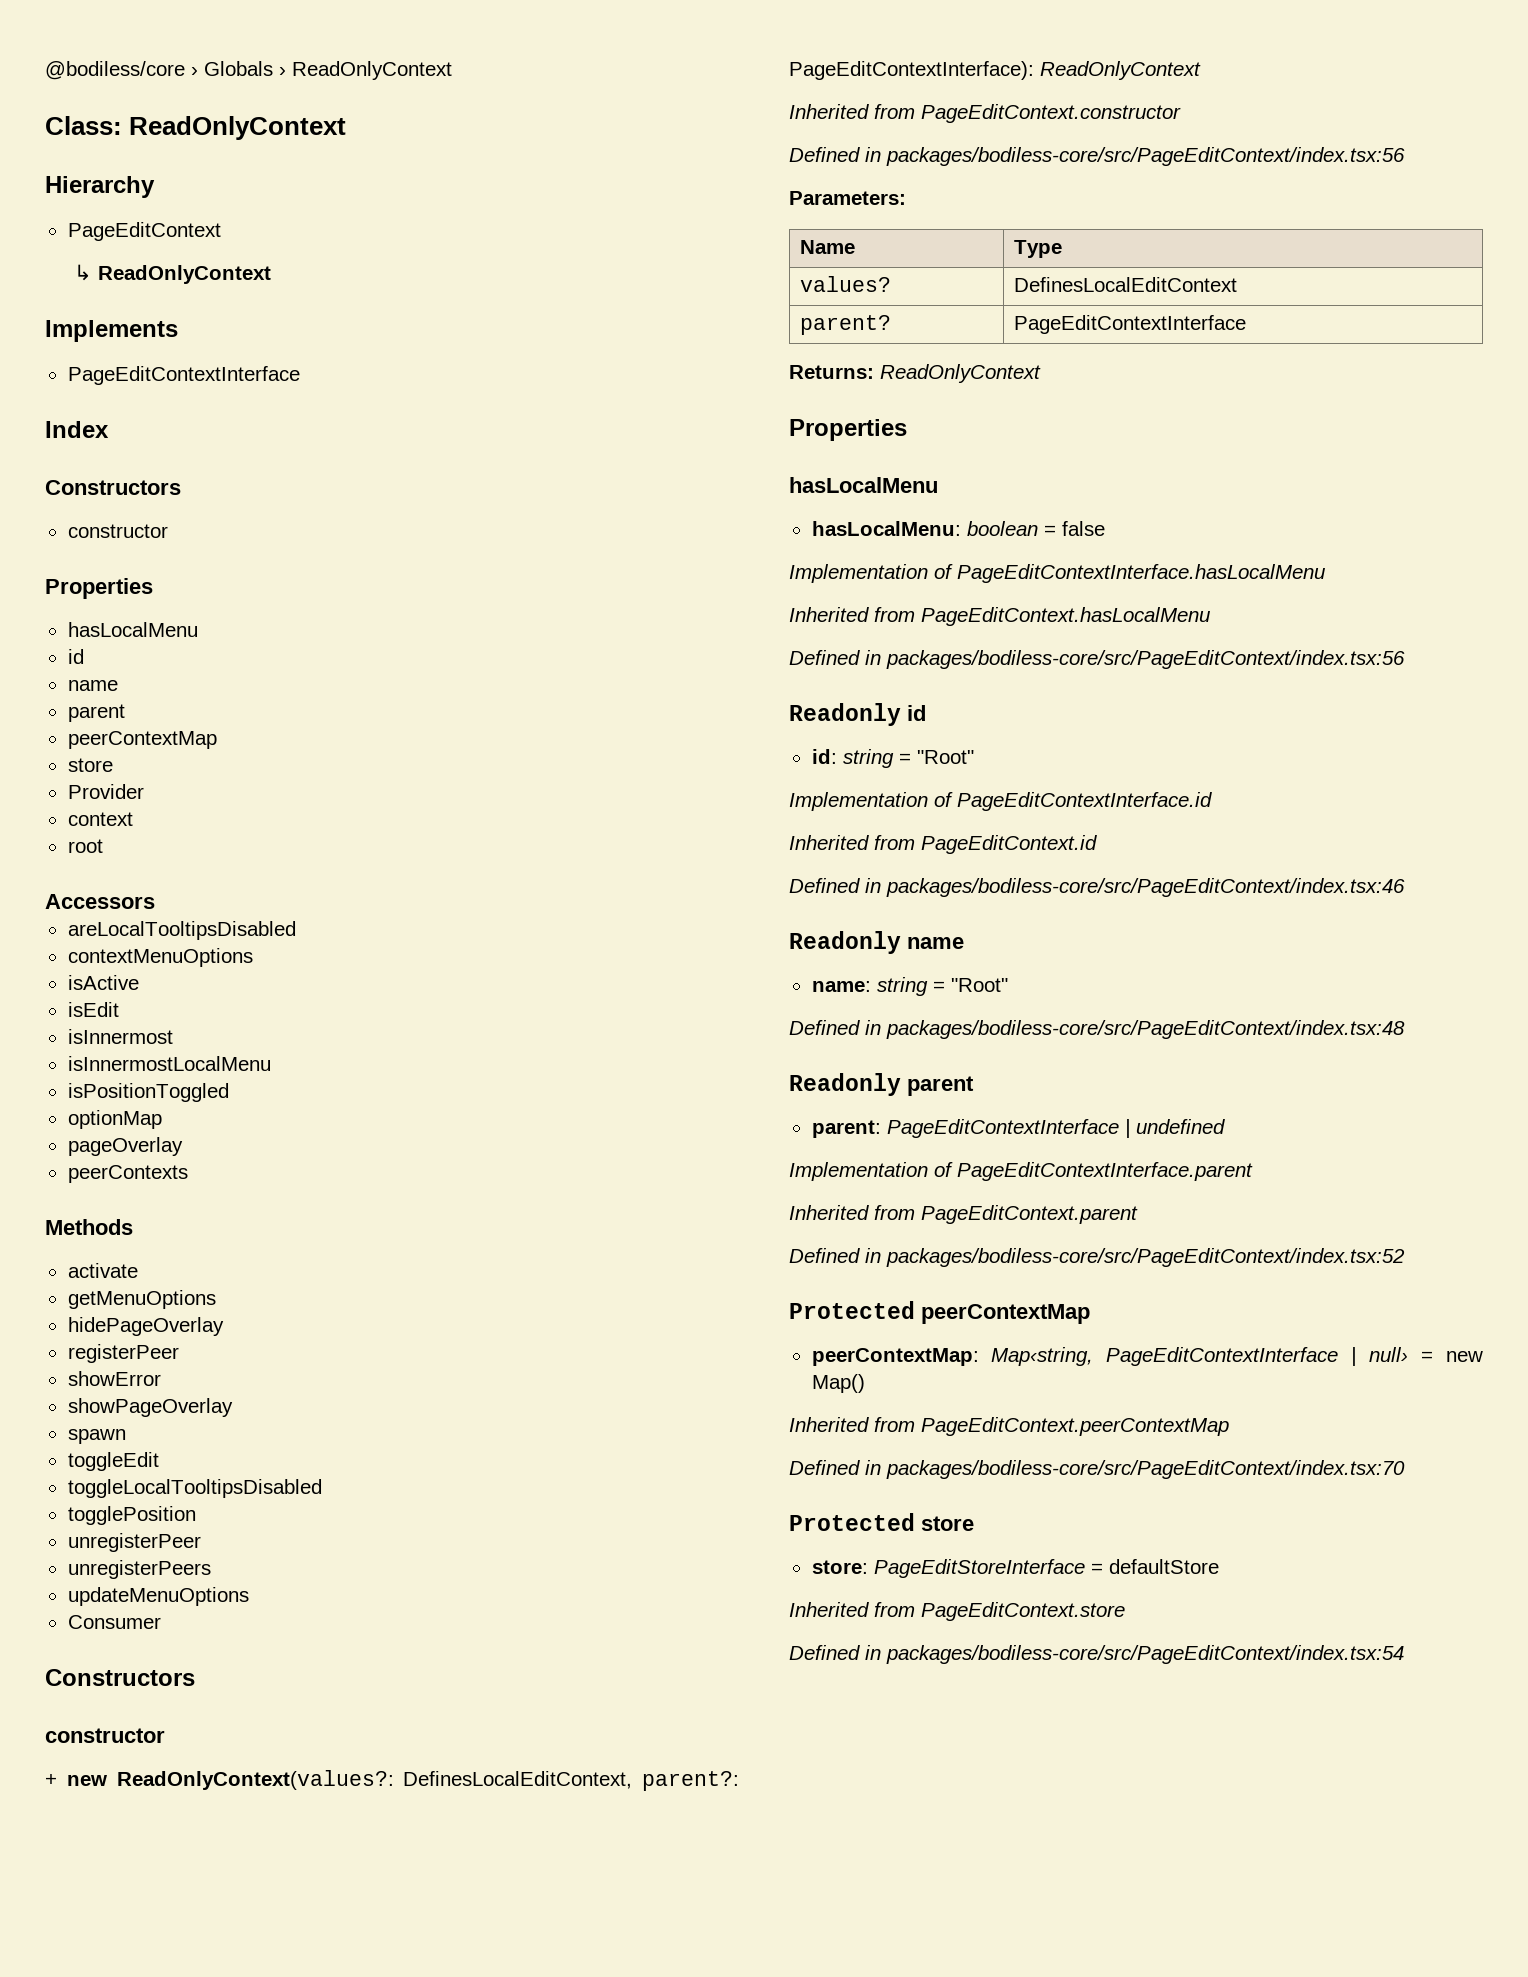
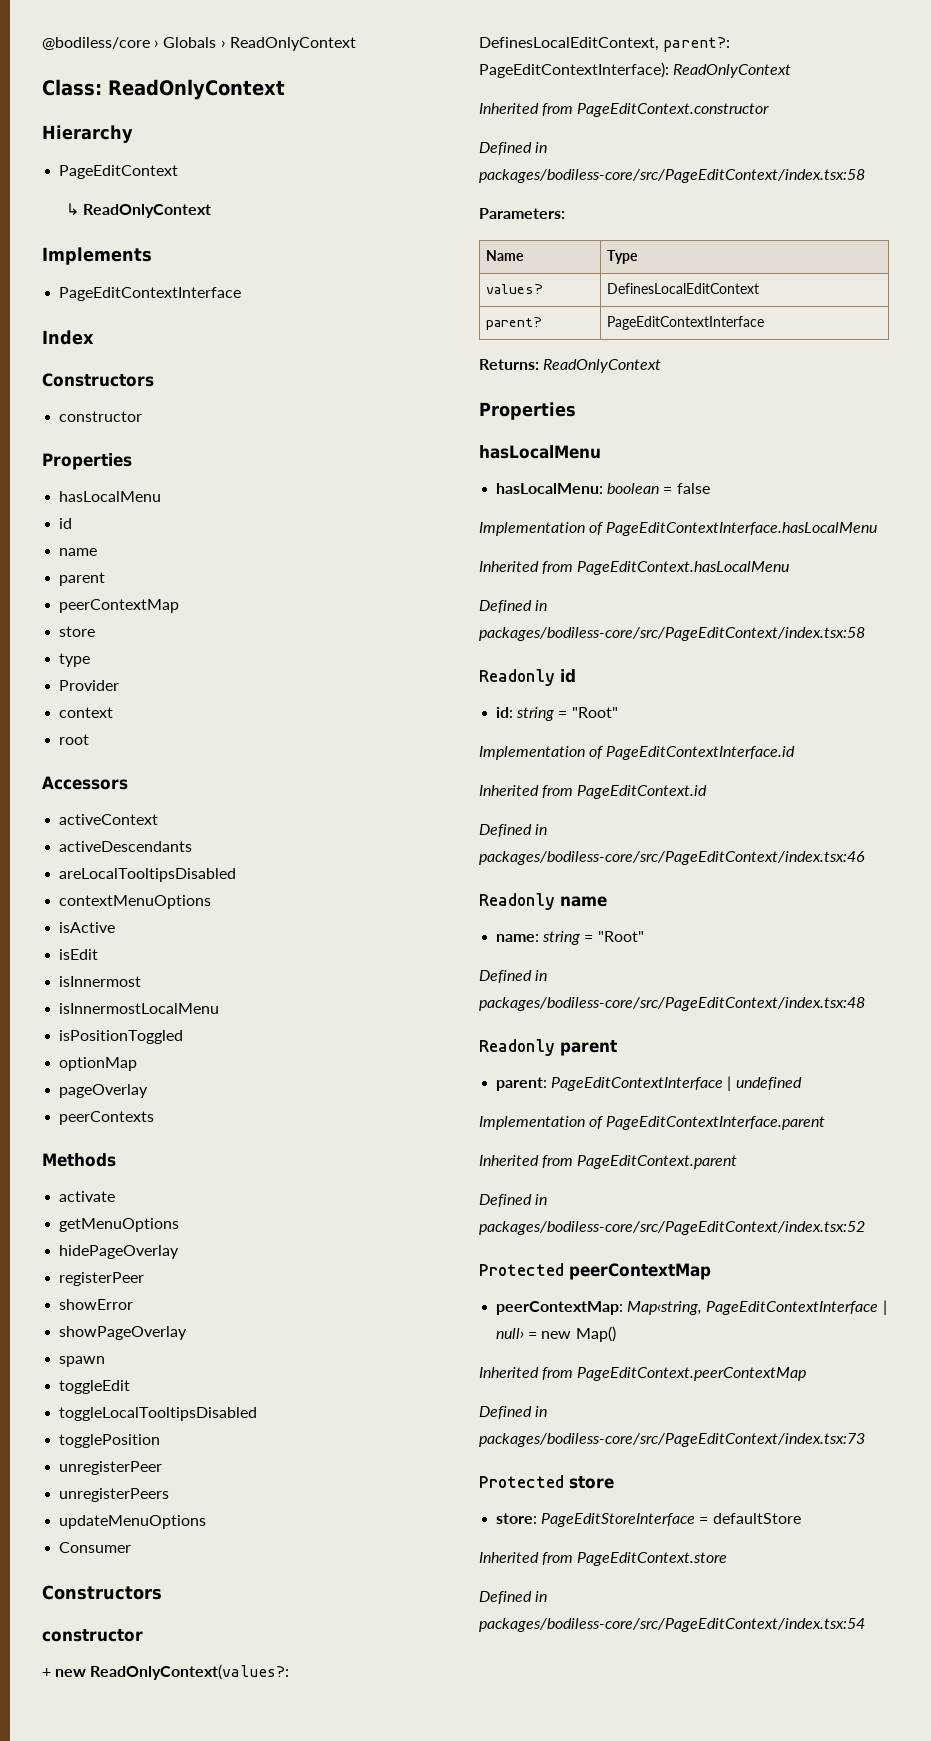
(113, 765) none -> [59,653,91,667] // type
(155, 901) none -> [59,814,159,825] [59,841,193,852] // activeContext // activeDescendants
[886,147,1405,166] packages/bodiless-core/src/PageEditContext/index.tsx:56 -> [479,169,865,183] packages/bodiless-core/src/PageEditContext/index.tsx:58
[886,650,1405,669] packages/bodiless-core/src/PageEditContext/index.tsx:56 -> [479,627,865,641] packages/bodiless-core/src/PageEditContext/index.tsx:58
[886,1460,1405,1479] packages/bodiless-core/src/PageEditContext/index.tsx:70 -> [479,1433,865,1447] packages/bodiless-core/src/PageEditContext/index.tsx:73

